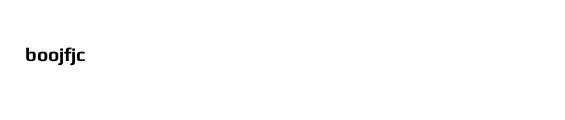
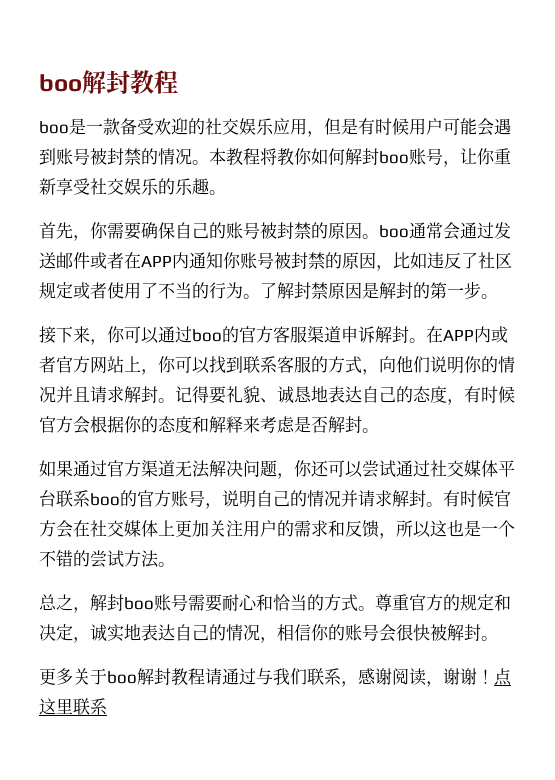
[25,47,85,66] boojfjc -> [39,70,178,94] [39,118,511,137] [39,148,511,167] [39,178,226,195] [39,222,511,241] [39,252,512,271] [39,281,498,300] [39,326,508,345] [39,356,515,375] [39,386,515,405] [39,416,379,434] [39,460,515,479] [39,490,511,509] [39,520,515,539] [39,550,175,568] [39,594,511,613] [39,624,498,643] [39,668,512,687] [39,698,107,715] boo解封教程 // boo是一款备受欢迎的社交娱乐应用，但是有时候用户可能会遇到账号被封禁的情况。本教程将教你如何解封boo账号，让你重新享受社交娱乐的乐趣。 // 首先，你需要确保自己的账号被封禁的原因。boo通常会通过发送邮件或者在APP内通知你账号被封禁的原因，比如违反了社区规定或者使用了不当的行为。了解封禁原因是解封的第一步。 // 接下来，你可以通过boo的官方客服渠道申诉解封。在APP内或者官方网站上，你可以找到联系客服的方式，向他们说明你的情况并且请求解封。记得要礼貌、诚恳地表达自己的态度，有时候官方会根据你的态度和解释来考虑是否解封。 // 如果通过官方渠道无法解决问题，你还可以尝试通过社交媒体平台联系boo的官方账号，说明自己的情况并请求解封。有时候官方会在社交媒体上更加关注用户的需求和反馈，所以这也是一个不错的尝试方法。 // 总之，解封boo账号需要耐心和恰当的方式。尊重官方的规定和决定，诚实地表达自己的情况，相信你的账号会很快被解封。 // 更多关于boo解封教程请通过与我们联系，感谢阅读，谢谢！点这里联系

